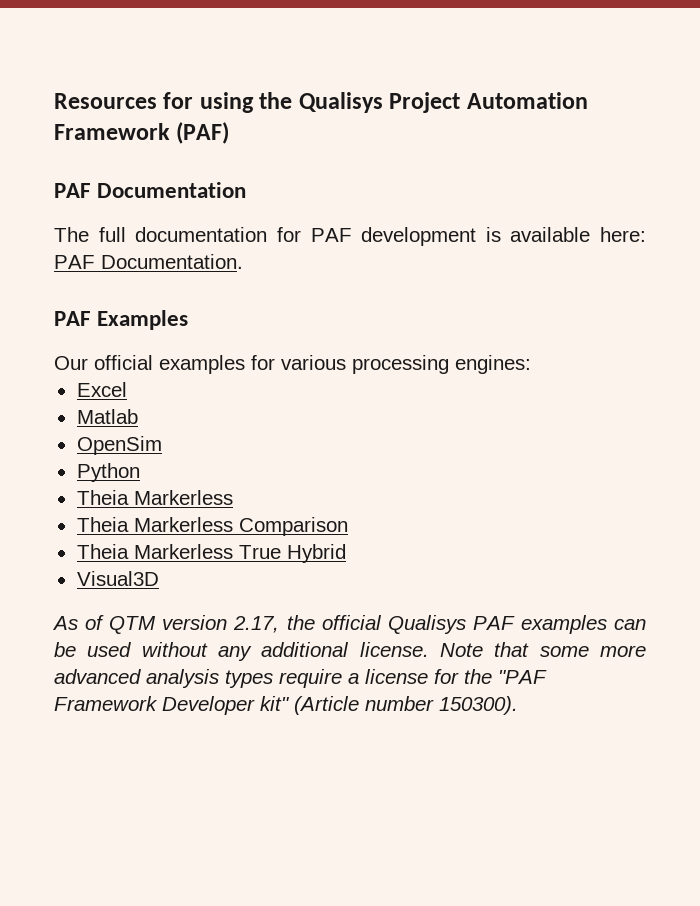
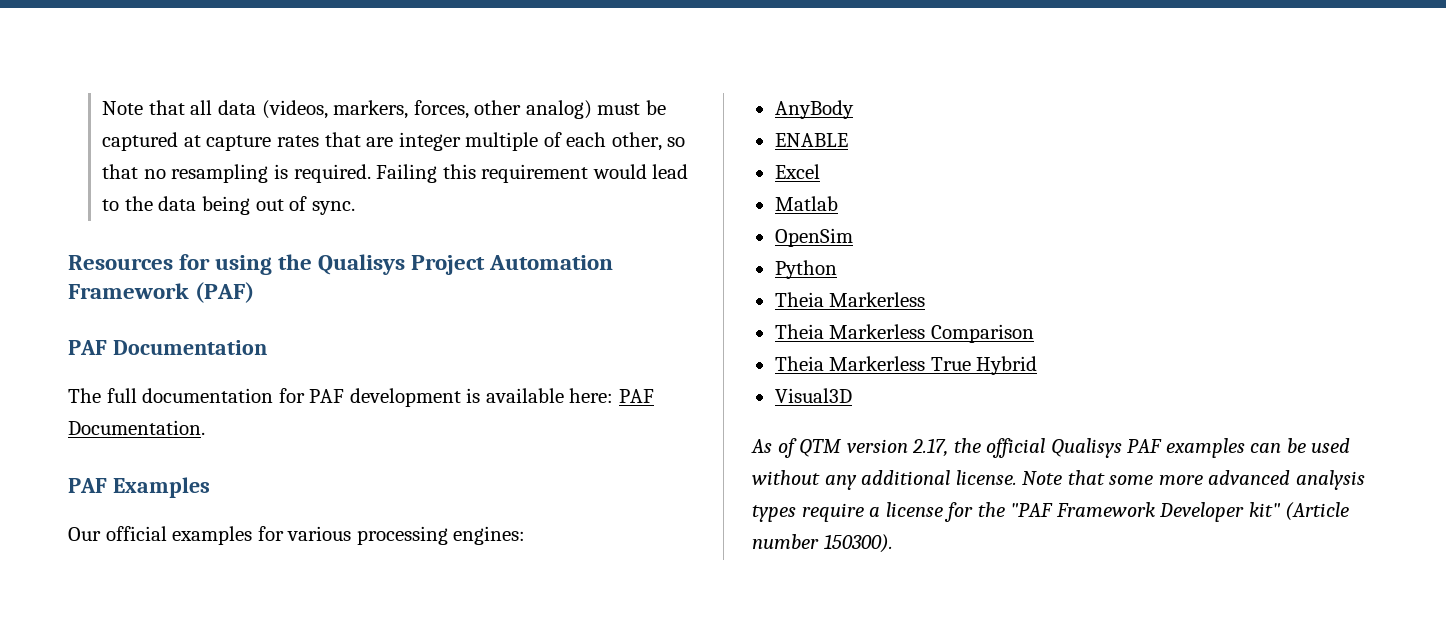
(54, 101) none -> [102,100,666,119] [102,132,686,151] [102,164,689,183] [102,196,355,215] Note that all data (videos, markers, forces, other analog) must be captured at capture rates that are integer multiple of each other, so that no resampling is required. Failing this requirement would lead to the data being out of sync. //
(531, 364) none -> [774,100,854,119] [774,133,848,147] // AnyBody // ENABLE

